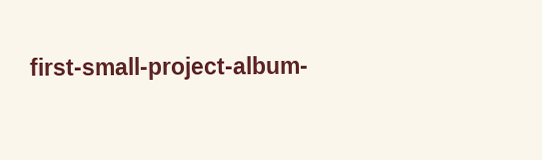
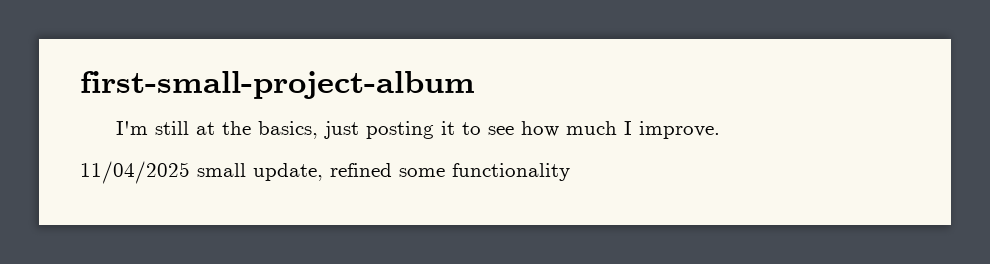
[29,55,308,81] first-small-project-album- -> [80,71,475,99] [115,121,720,139] [80,161,570,184] first-small-project-album // I'm still at the basics, just posting it to see how much I improve. // 11/04/2025 small update, refined some functionality

